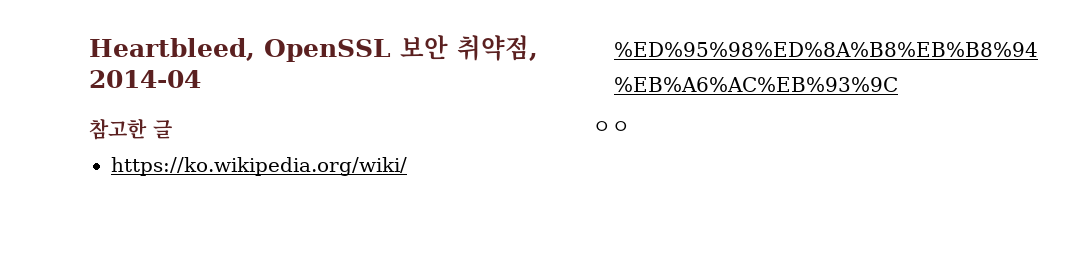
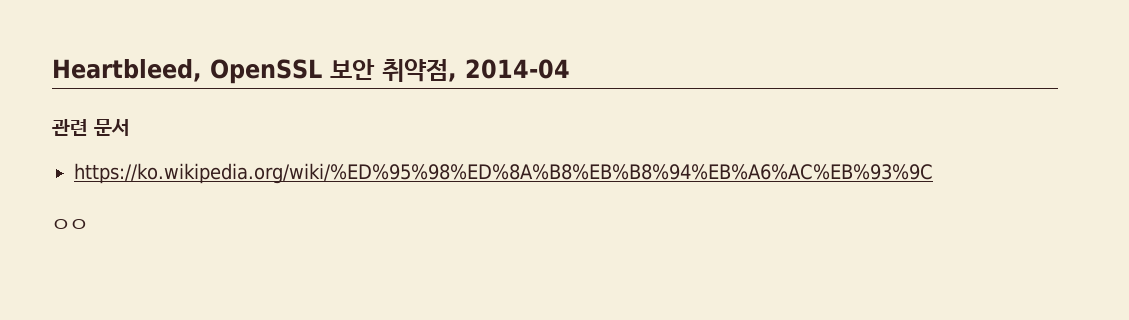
[89,118,172,140] 참고한 글 -> [52,119,130,136] 관련 문서

